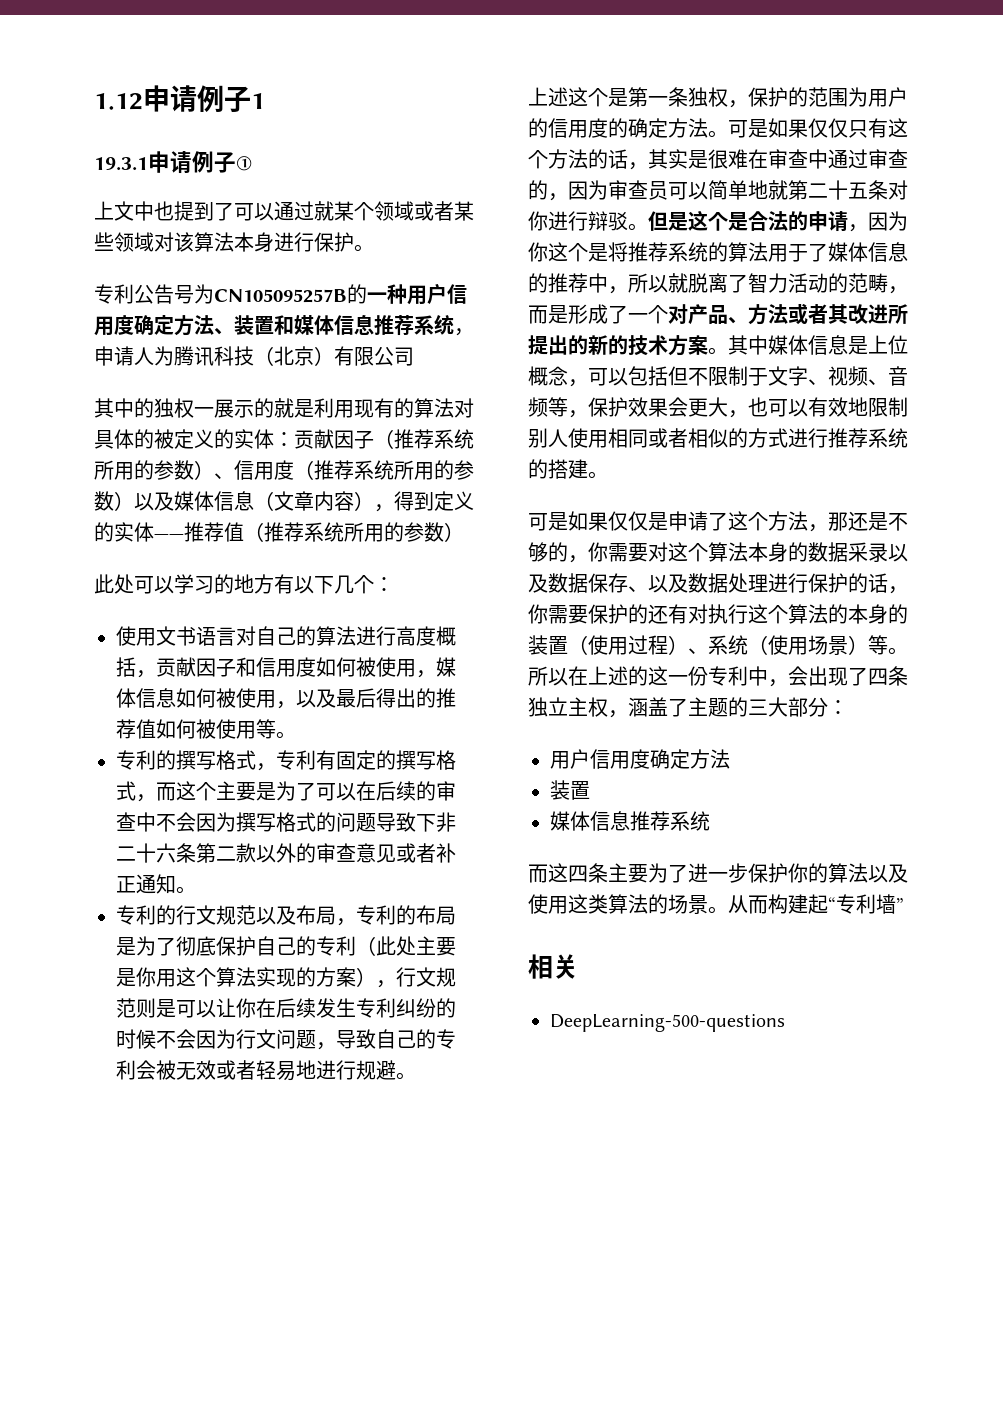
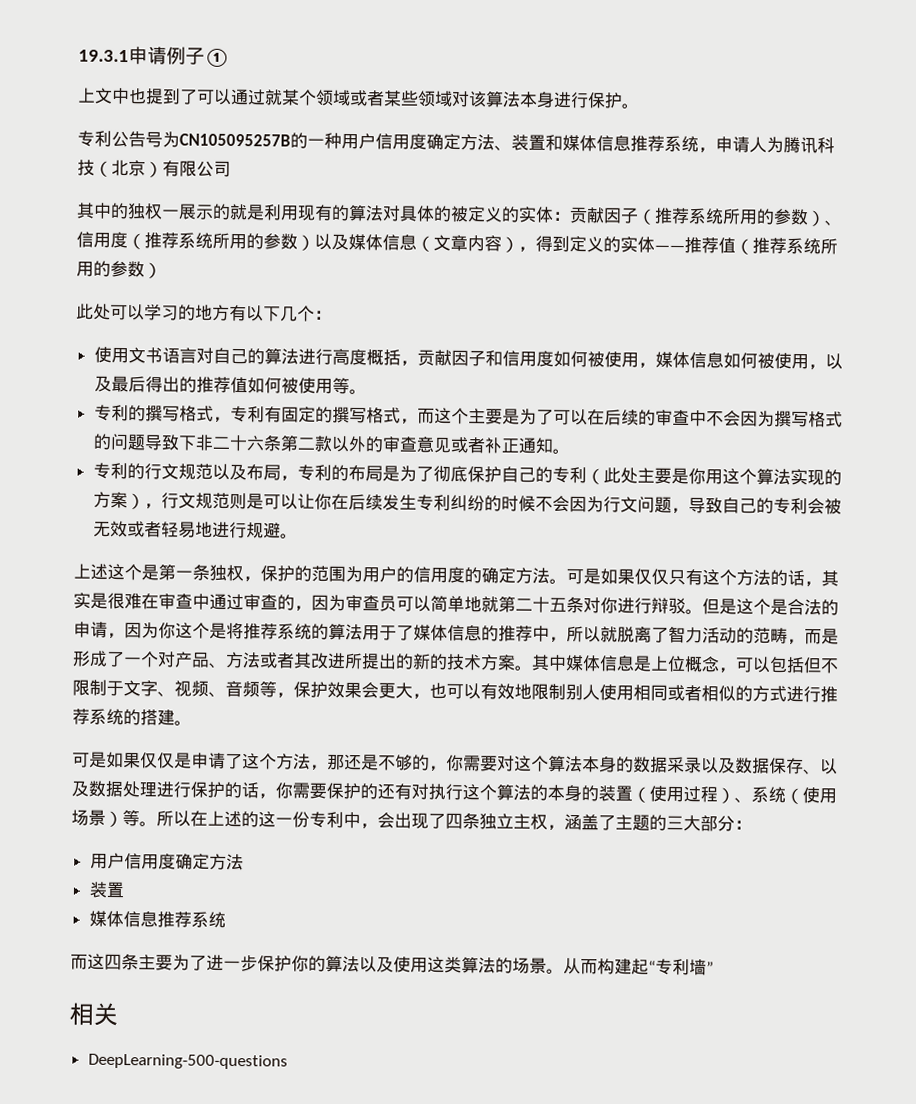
[94,85,265,113] 1.12申请例子1 // -> (78, 56) none

